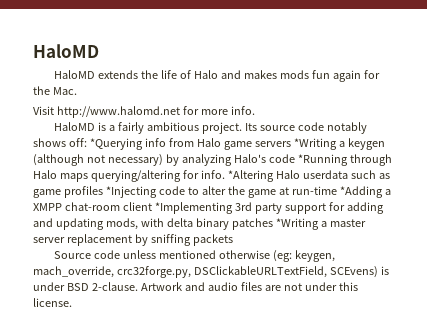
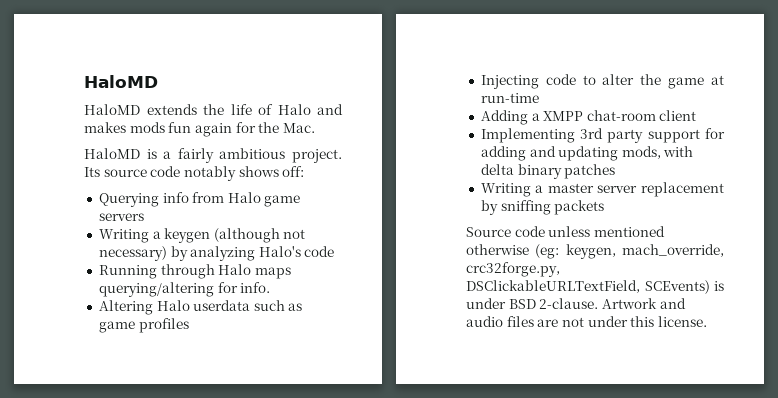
[33,106,255,118] // Visit http://www.halomd.net for more info. -> (315, 128) none
[89,138,143,150] *Querying -> [98,193,159,207] // Querying
[293,138,337,150] *Writing -> [98,229,149,243] // Writing
[297,154,348,166] *Running -> [98,265,157,279] // Running
[227,170,274,182] *Altering -> [98,300,153,315] // Altering
[105,186,157,198] *Injecting -> [480,75,539,89] // Injecting
[339,186,383,198] *Adding -> [480,110,528,125] // Adding
[154,202,233,214] *Implementing -> [480,128,575,143] // Implementing
[275,218,319,230] *Writing -> [480,183,531,197] // Writing
[329,266,378,278] SCEvens) -> [644,280,710,294] SCEvents)

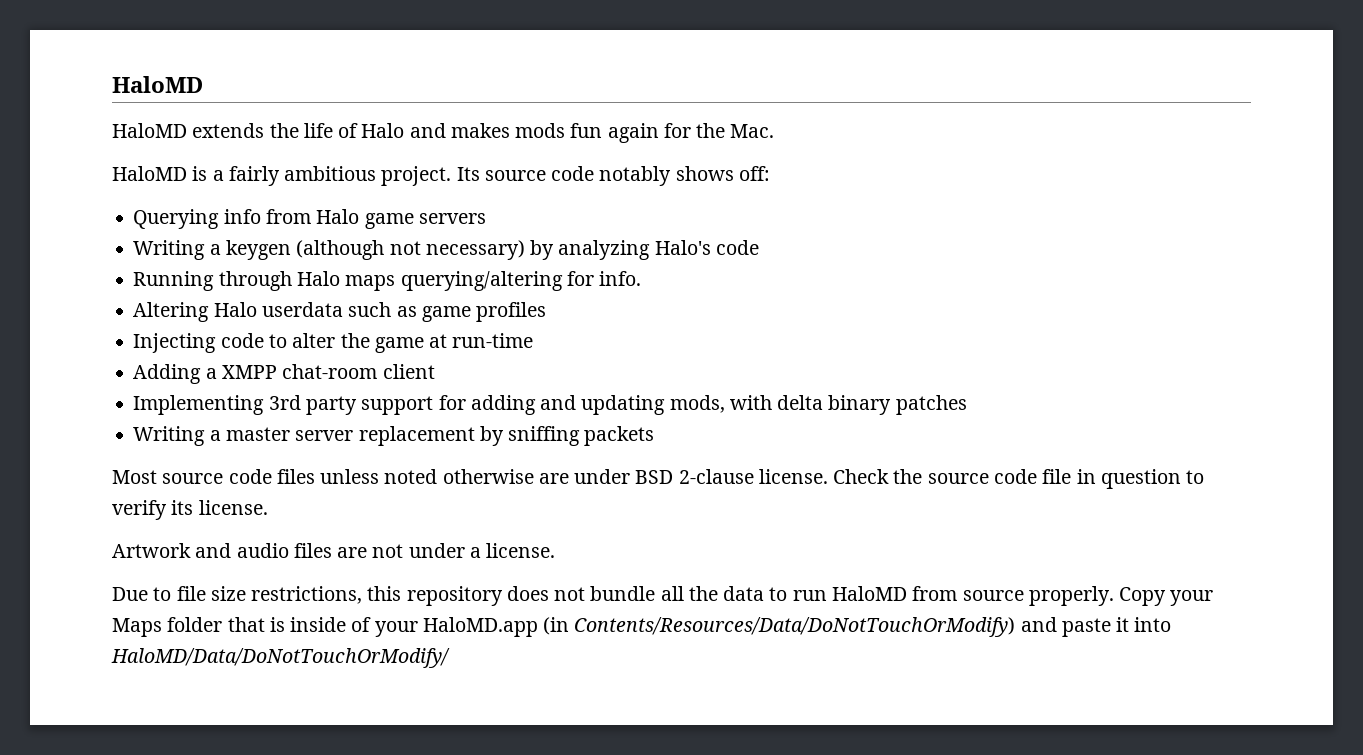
[466,226,665,237] [466,244,724,259] [466,262,560,277] [466,280,724,294] [466,298,599,309] Source code unless mentioned otherwise (eg: keygen, mach_override, crc32forge.py, DSClickableURLTextField, SCEvents) is under BSD 2-clause. -> [112,469,1205,489] [112,500,268,520] Most source code files unless noted otherwise are under BSD 2-clause license. Check the source code file in question to verify its license. //
[630,316,707,327] this license. -> [469,543,556,558] [112,586,1214,606] [112,617,1172,637] [111,648,450,668] a license. // Due to file size restrictions, this repository does not bundle all the data to run HaloMD from source properly. Copy your Maps folder that is inside of your HaloMD.app (in Contents/Resources/Data/DoNotTouchOrModify) and paste it into HaloMD/Data/DoNotTouchOrModify/

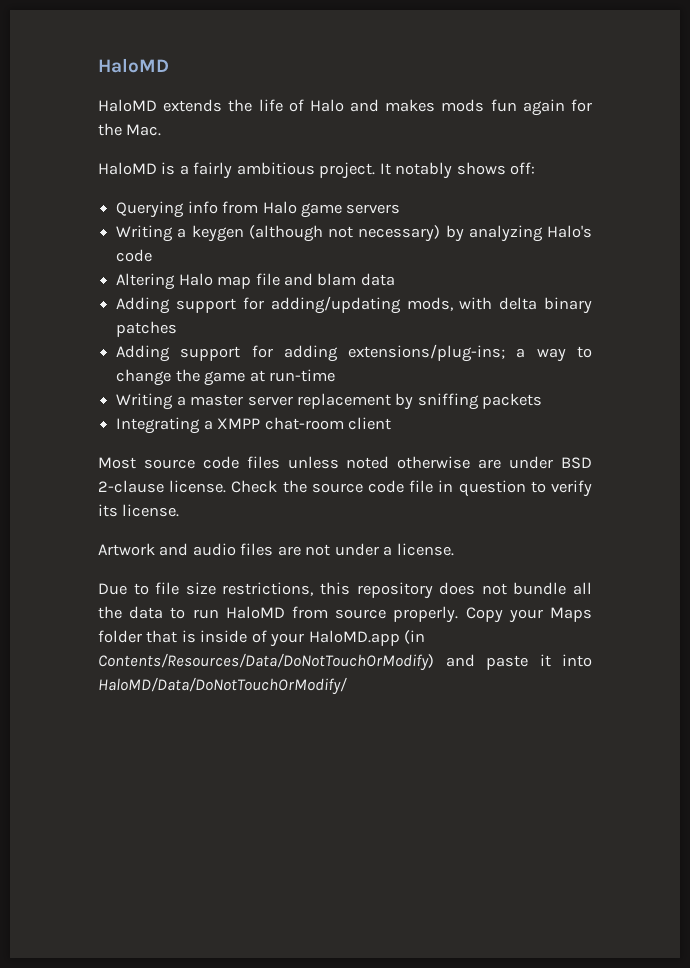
[456,166,595,181] Its source code -> [379,163,391,175] It
[133,271,642,291] [133,302,547,322] [133,333,534,353] [133,364,435,384] [133,395,666,415] Running through Halo maps querying/altering for info. // Altering Halo userdata such as game profiles // Injecting code to alter the game at run-time // Adding a XMPP chat-room client // Implementing 3rd party support for adding and updating -> [116,273,395,290] [116,296,401,314] Altering Halo map file and blam data // Adding support for adding/updating
(967, 405) none -> [116,344,592,362] [116,369,335,386] // Adding support for adding extensions/plug-ins; a way to change the game at run-time
(655, 436) none -> [116,417,391,434] // Integrating a XMPP chat-room client

